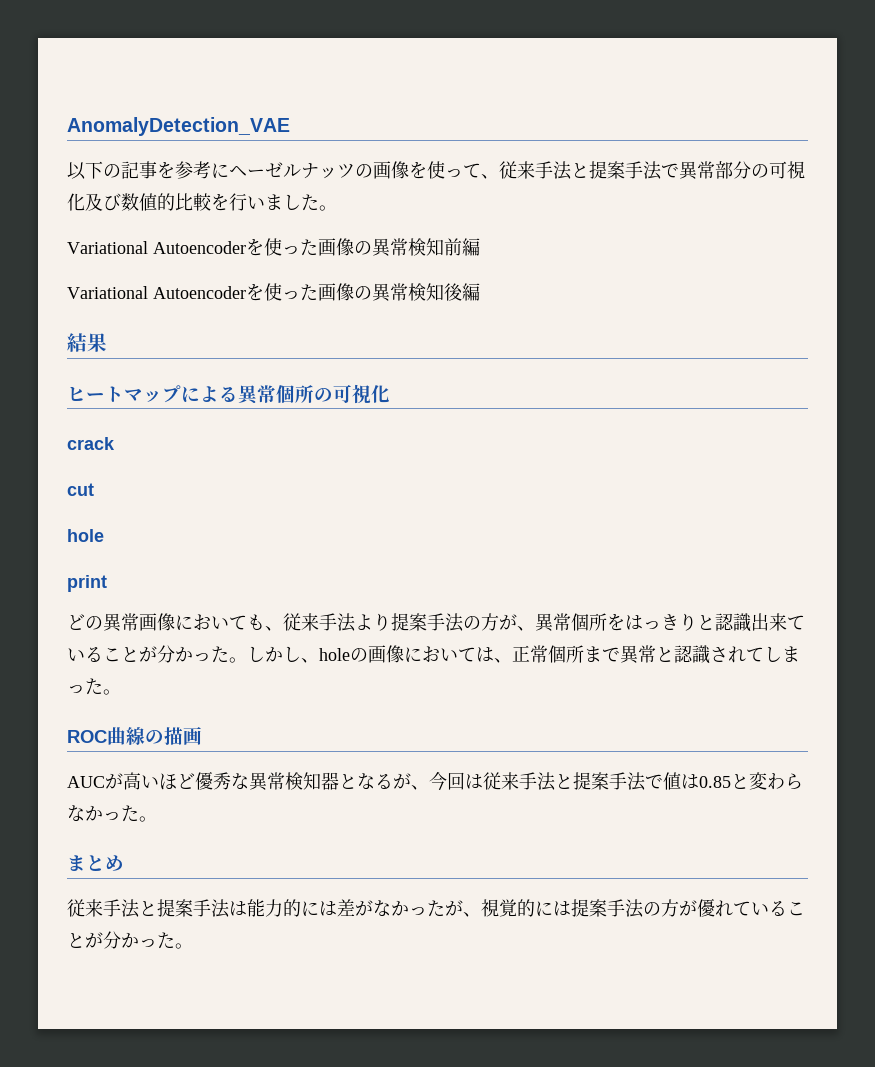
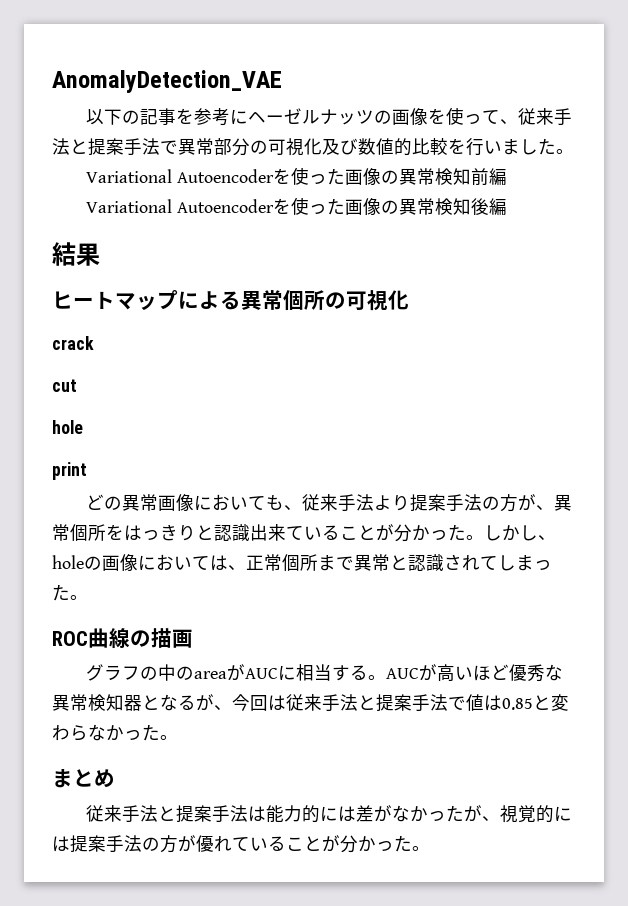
(202, 736) none -> [86,664,387,681] グラフの中のareaがAUCに相当する。

